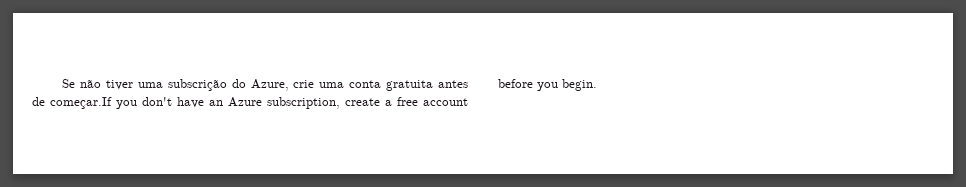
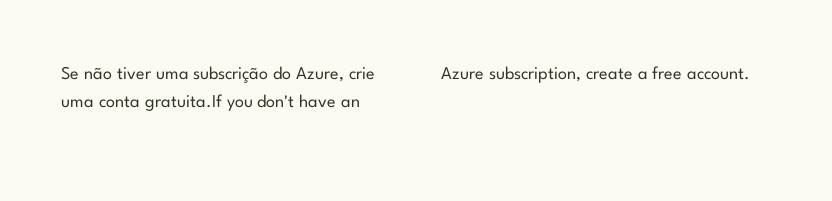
[386,80,469,91] [32,97,112,109] gratuita antes de começar.If -> [144,94,223,111] gratuita.If
[423,98,468,106] [498,79,597,91] account before you begin. -> [687,68,751,80] account.

